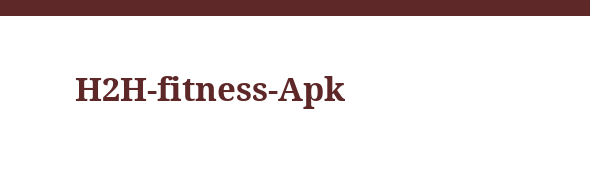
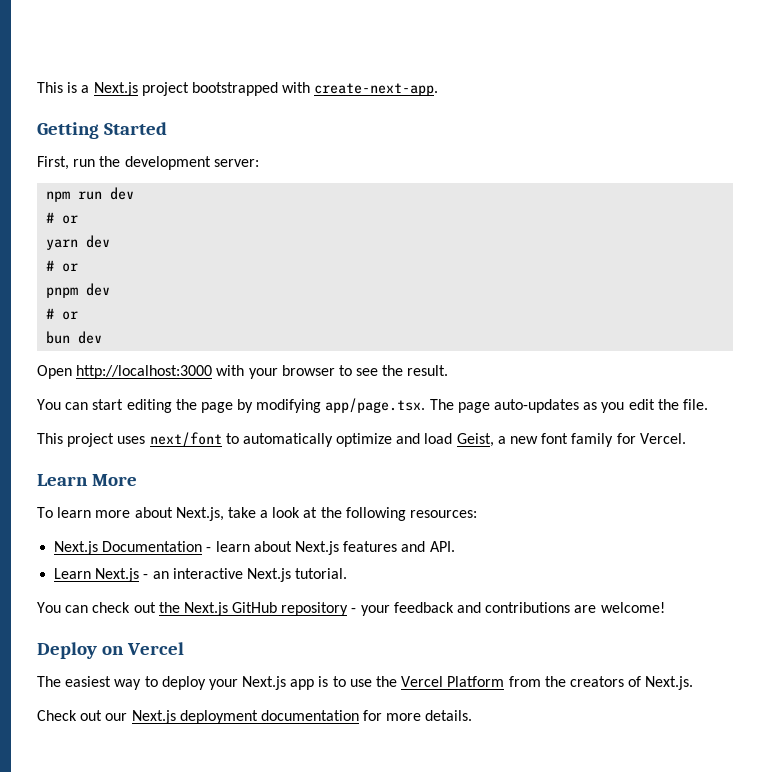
[75,76,345,109] H2H-fitness-Apk -> [37,82,439,96] [37,122,167,139] [37,156,259,170] [46,187,135,202] [46,212,79,224] [46,235,111,250] [46,260,79,272] [46,283,111,298] [46,308,79,320] [46,331,103,344] [37,365,449,379] [37,398,708,413] [37,432,686,447] [37,474,137,486] [37,507,478,521] [54,541,455,555] [54,568,348,582] [37,602,665,616] [37,642,184,659] [37,676,694,690] [37,710,473,724] This is a Next.js project bootstrapped with create-next-app. // Getting Started // First, run the development server: // npm run dev // # or // yarn dev // # or // pnpm dev // # or // bun dev // Open http://localhost:3000 with your browser to see the result. // You can start editing the page by modifying app/page.tsx. The page auto-updates as you edit the file. // This project uses next/font to automatically optimize and load Geist, a new font family for Vercel. // Learn More // To learn more about Next.js, take a look at the following resources: // Next.js Documentation - learn about Next.js features and API. // Learn Next.js - an interactive Next.js tutorial. // You can check out the Next.js GitHub repository - your feedback and contributions are welcome! // Deploy on Vercel // The easiest way to deploy your Next.js app is to use the Vercel Platform from the creators of Next.js. // Check out our Next.js deployment documentation for more details.

